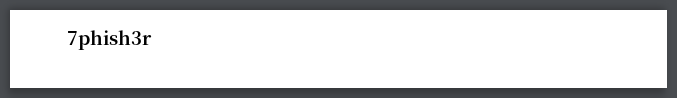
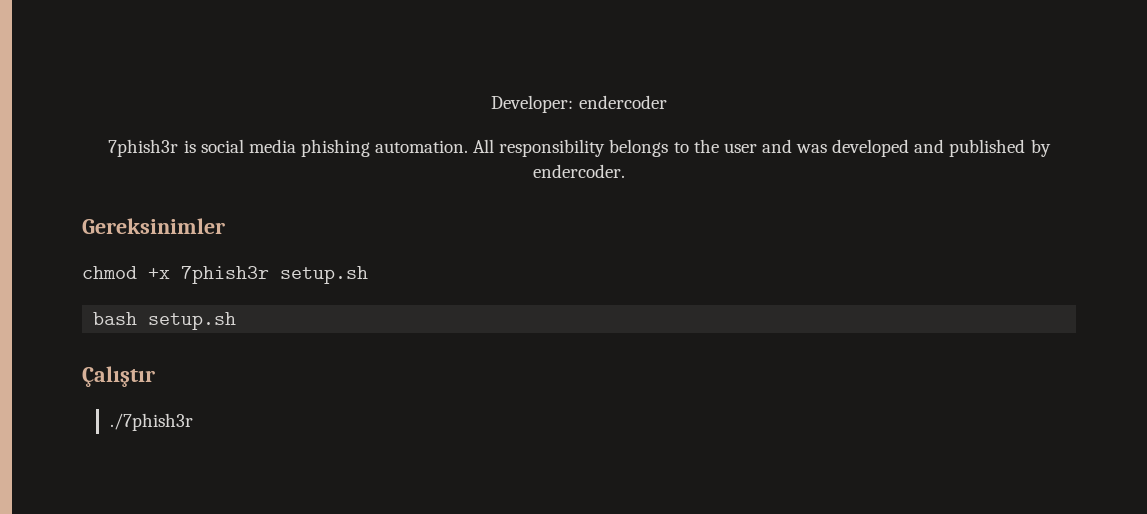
[67,30,152,50] 7phish3r -> [491,95,667,113] [108,139,1051,157] [533,164,625,178] [82,218,225,234] [82,266,368,284] [93,312,237,330] [82,366,155,387] [109,413,193,431] Developer: endercoder // 7phish3r is social media phishing automation. All responsibility belongs to the user and was developed and published by endercoder. // Gereksinimler // chmod +x 7phish3r setup.sh // bash setup.sh // Çalıştır // ./7phish3r

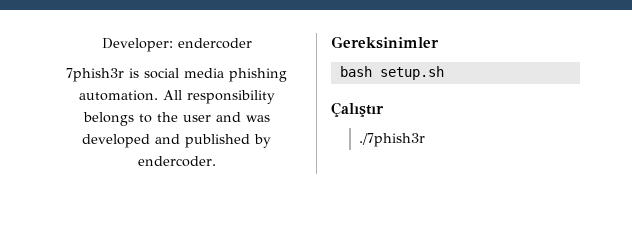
[82,266,368,284] // chmod +x 7phish3r setup.sh -> (439, 42) none

